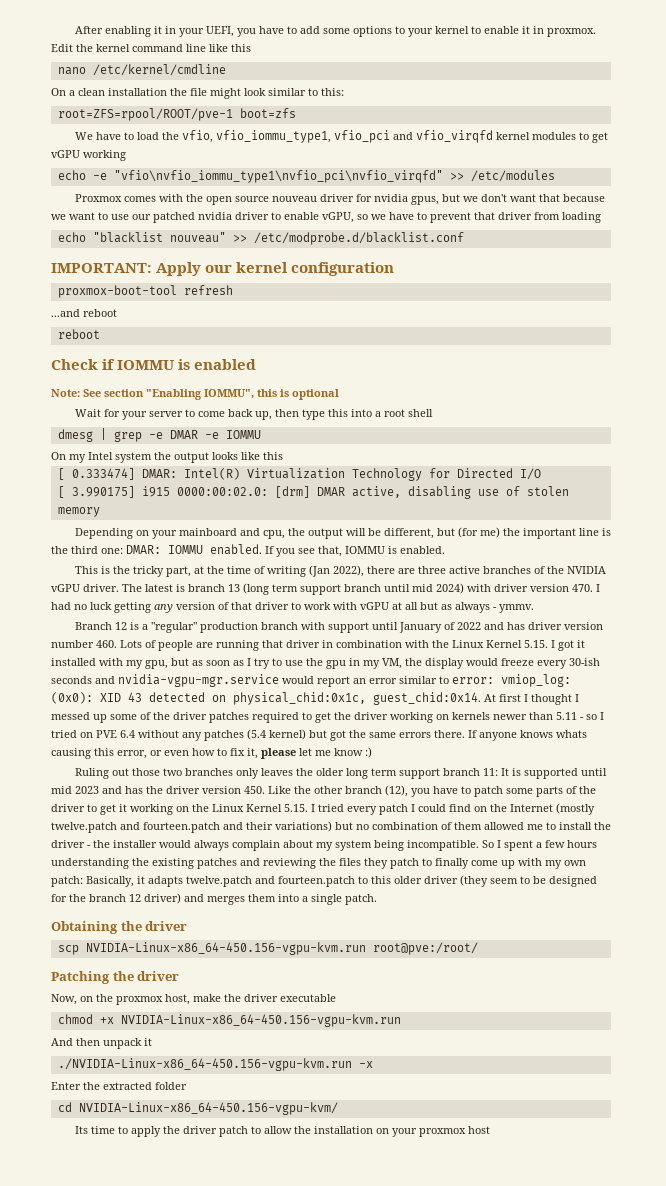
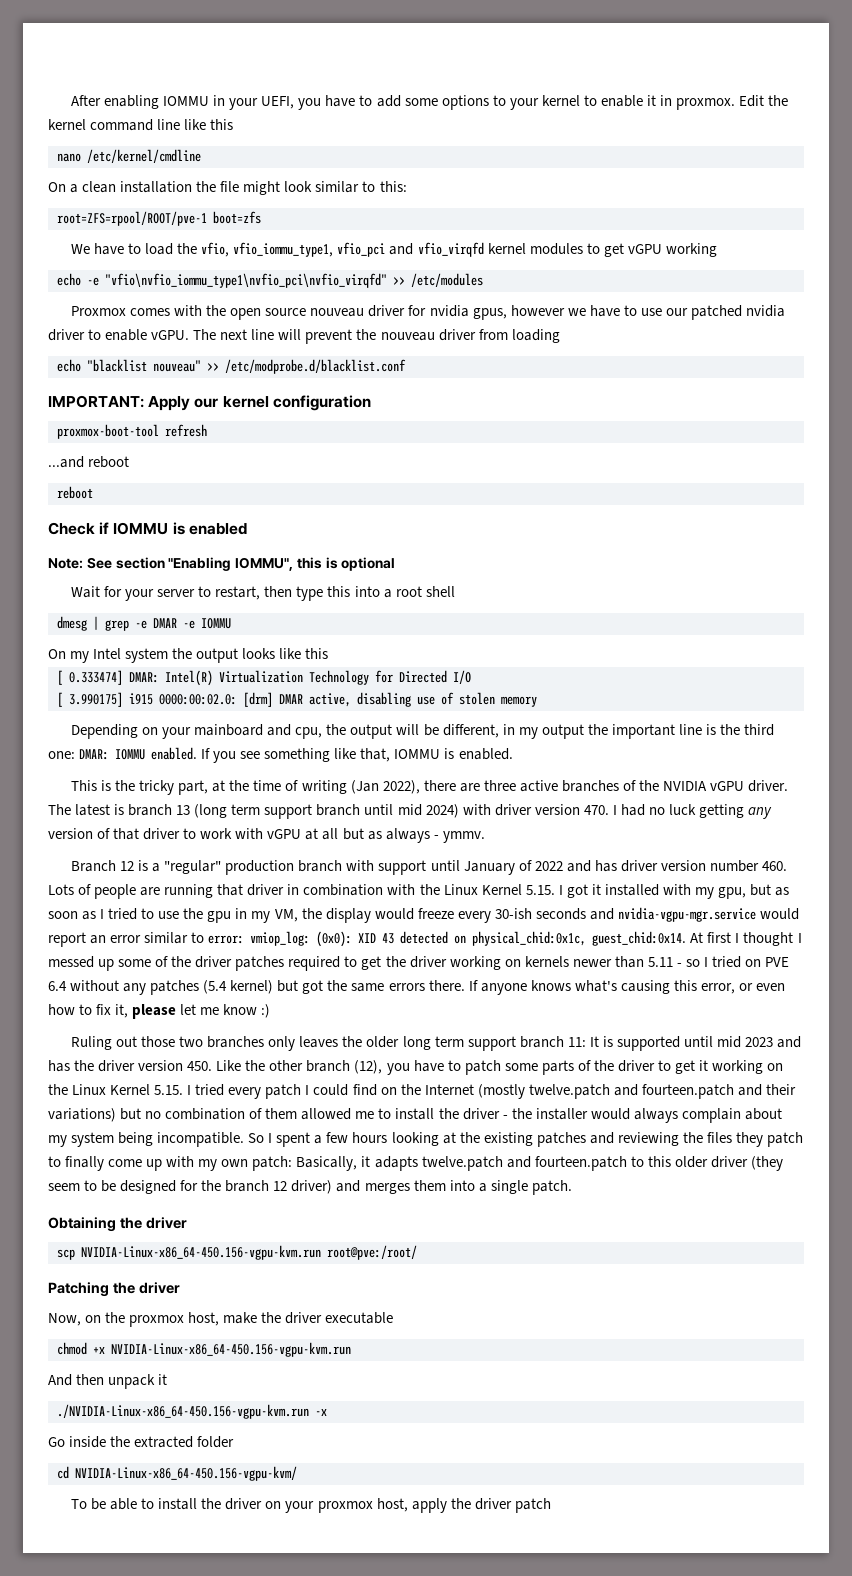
[153,26,162,34] it -> [163,96,210,106] IOMMU
[441,194,605,202] [51,212,95,220] but we don't want that because we want -> [510,305,620,317] however we have
[322,212,495,223] vGPU, so we have to prevent that -> [151,329,435,344] vGPU. The next line will prevent the nouveau
[197,409,272,420] come back up, -> [215,586,261,600] restart,
[436,527,500,538] but (for me) -> [502,724,584,739] in my output
(315, 551) none -> [264,748,357,762] something like
[254,658,270,669] try -> [108,908,138,920] tried
[556,730,587,738] whats -> [574,980,617,992] what's
[51,858,129,869] understanding -> [391,1132,456,1146] looking at
[51,1082,81,1090] Enter -> [48,1436,107,1448] Go inside
[74,1126,490,1137] Its time to apply the driver patch to allow the installation on your proxmox host -> [71,1498,551,1513] To be able to install the driver on your proxmox host, apply the driver patch

